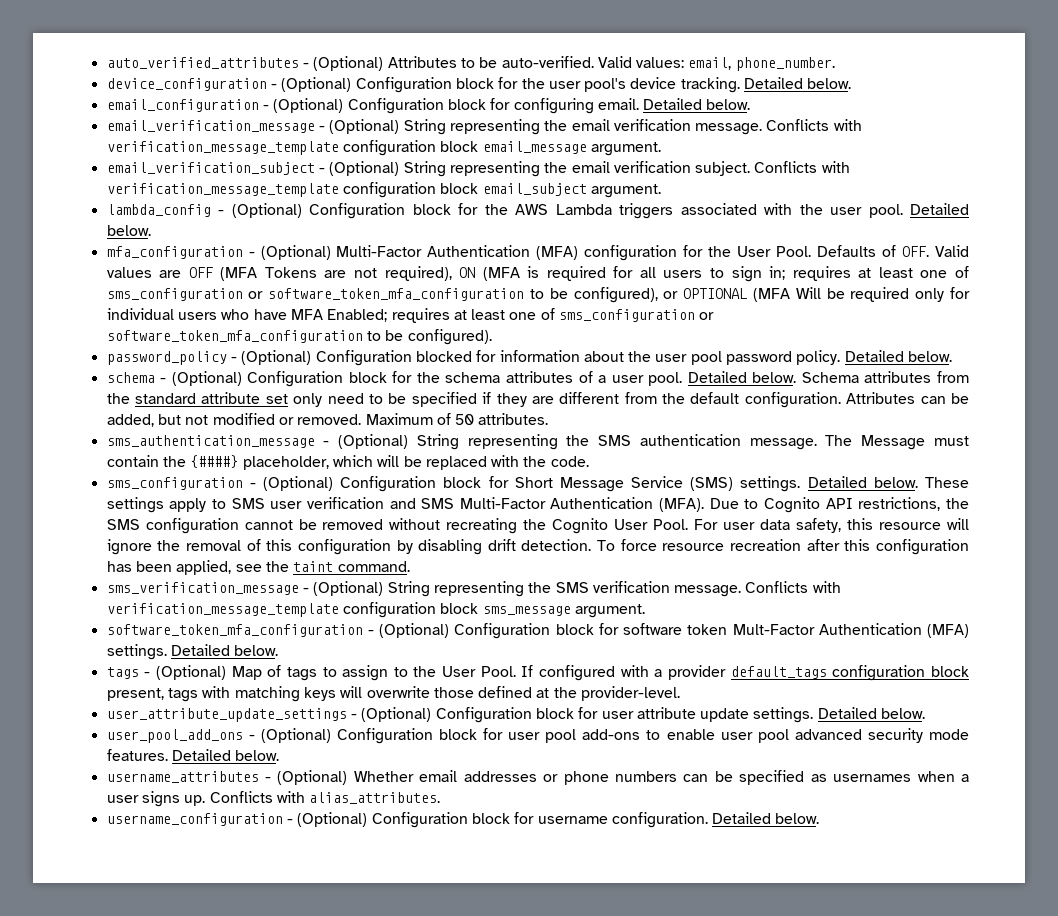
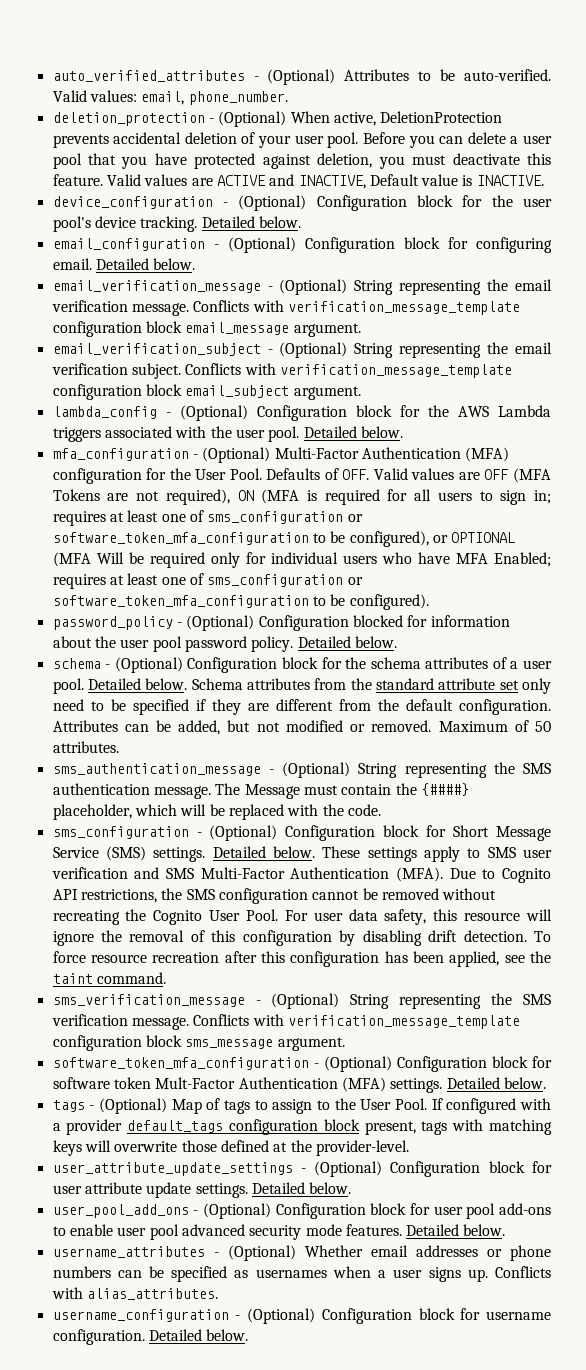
(835, 64) none -> [52,111,503,127] [52,132,552,148] [52,153,551,169] [52,174,544,189] // deletion_protection - (Optional) When active, DeletionProtection prevents accidental deletion of your user pool. Before you can delete a user pool that you have protected against deletion, you must deactivate this feature. Valid values are ACTIVE and INACTIVE, Default value is INACTIVE.

